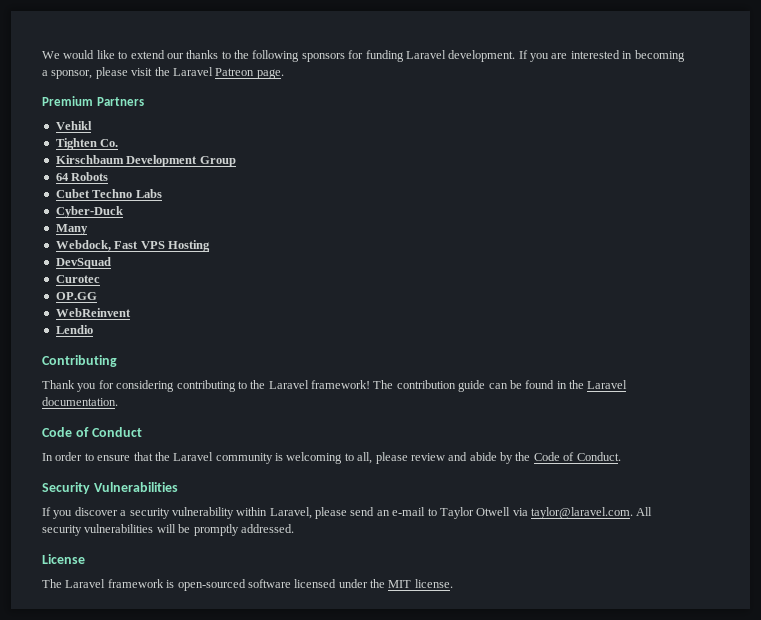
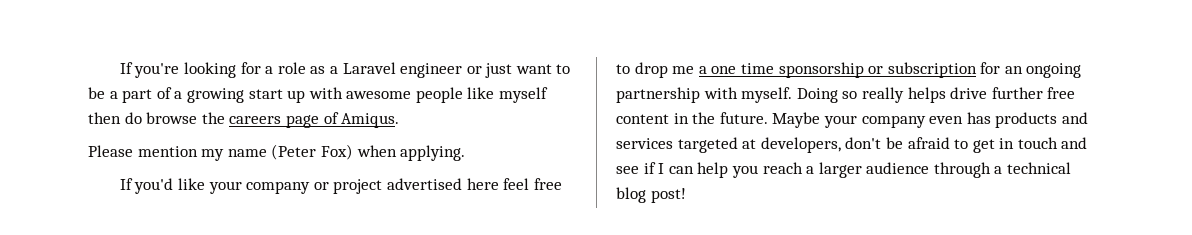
[42,50,685,62] [42,67,284,79] [42,96,144,106] [55,121,92,130] [55,138,119,150] [55,155,236,167] [55,172,109,181] [55,189,162,198] [55,206,123,218] [55,224,88,235] [55,240,210,252] [55,257,111,269] [55,275,100,283] [55,292,97,300] [55,308,131,317] [55,325,93,334] [42,355,117,367] [42,380,628,392] [42,397,118,406] [42,427,142,437] [42,452,621,464] [42,482,178,494] [42,507,653,519] [42,524,294,536] [42,554,85,564] [42,579,453,591] We would like to extend our thanks to the following sponsors for funding Laravel development. If you are interested in becoming a sponsor, please visit the Laravel Patreon page. // Premium Partners // Vehikl // Tighten Co. // Kirschbaum Development Group // 64 Robots // Cubet Techno Labs // Cyber-Duck // Many // Webdock, Fast VPS Hosting // DevSquad // Curotec // OP.GG // WebReinvent // Lendio // Contributing // Thank you for considering contributing to the Laravel framework! The contribution guide can be found in the Laravel documentation. // Code of Conduct // In order to ensure that the Laravel community is welcoming to all, please review and abide by the Code of Conduct. // Security Vulnerabilities // If you discover a security vulnerability within Laravel, please send an e-mail to Taylor Otwell via taylor@laravel.com. All security vulnerabilities will be promptly addressed. // License // The Laravel framework is open-sourced software licensed under the MIT license. -> [119,62,571,78] [88,87,549,103] [88,112,400,128] [88,144,466,161] [119,178,562,194] [616,62,1082,78] [616,87,1076,103] [616,112,1088,128] [616,137,1088,153] [616,162,1072,178] [616,187,686,203] If you're looking for a role as a Laravel engineer or just want to be a part of a growing start up with awesome people like myself then do browse the careers page of Amiqus. // Please mention my name (Peter Fox) when applying. // If you'd like your company or project advertised here feel free to drop me a one time sponsorship or subscription for an ongoing partnership with myself. Doing so really helps drive further free content in the future. Maybe your company even has products and services targeted at developers, don't be afraid to get in touch and see if I can help you reach a larger audience through a technical blog post!

